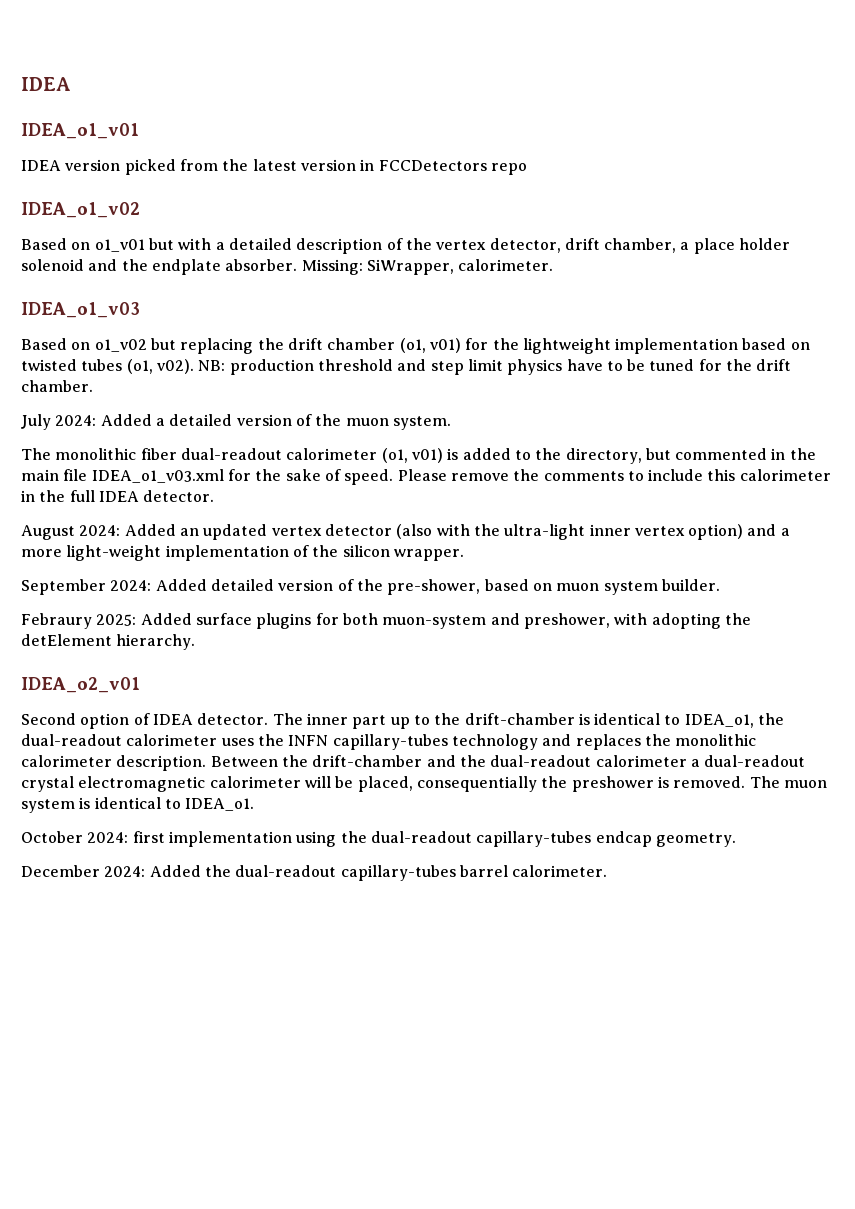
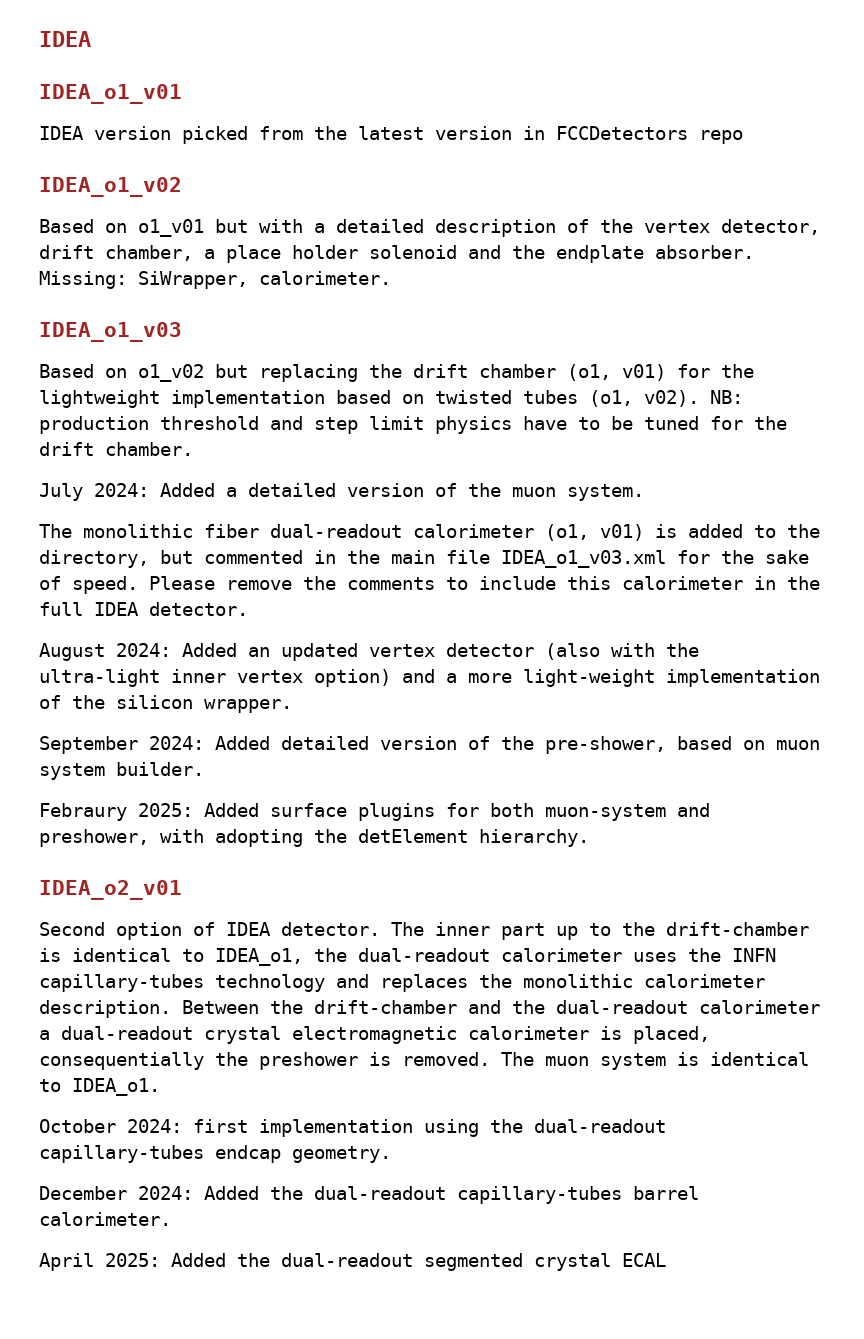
[304,776,354,788] will be -> [600,1026,622,1040] is
(608, 871) none -> [39,1253,666,1271] // April 2025: Added the dual-readout segmented crystal ECAL

